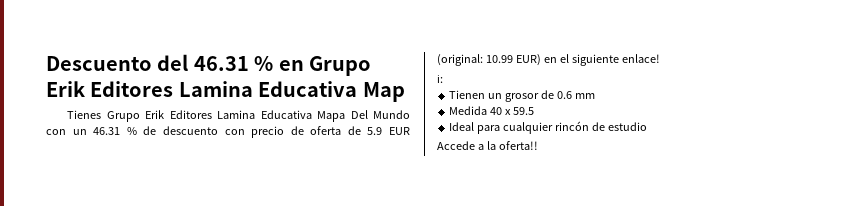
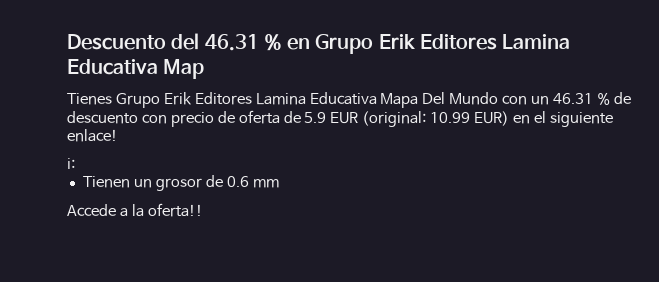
[449,106,535,115] [449,121,647,134] // Medida 40 x 59.5 // Ideal para cualquier rincón de estudio -> (279, 183) none

